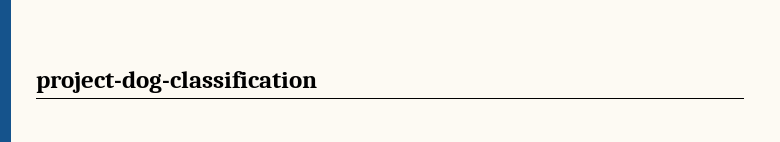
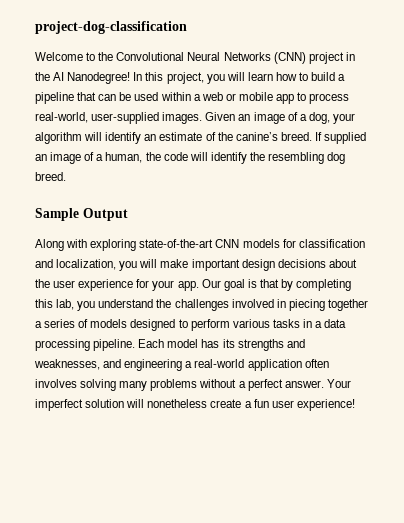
(317, 82) none -> [35,52,355,64] [35,72,346,84] [35,92,350,104] [35,112,355,124] [35,132,367,144] [35,152,346,164] [35,172,66,181] [35,208,128,221] [35,239,365,251] [35,259,357,271] [35,279,352,291] [35,299,368,311] [35,319,347,331] [35,339,305,351] [34,359,329,371] [35,379,351,391] [35,399,355,411] // Welcome to the Convolutional Neural Networks (CNN) project in the AI Nanodegree! In this project, you will learn how to build a pipeline that can be used within a web or mobile app to process real-world, user-supplied images. Given an image of a dog, your algorithm will identify an estimate of the canine’s breed. If supplied an image of a human, the code will identify the resembling dog breed. // Sample Output // Along with exploring state-of-the-art CNN models for classification and localization, you will make important design decisions about the user experience for your app. Our goal is that by completing this lab, you understand the challenges involved in piecing together a series of models designed to perform various tasks in a data processing pipeline. Each model has its strengths and weaknesses, and engineering a real-world application often involves solving many problems without a perfect answer. Your imperfect solution will nonetheless create a fun user experience!

